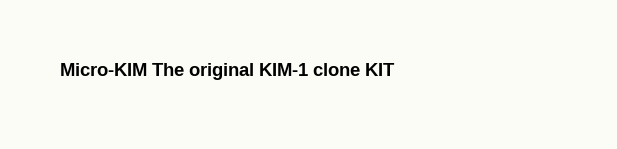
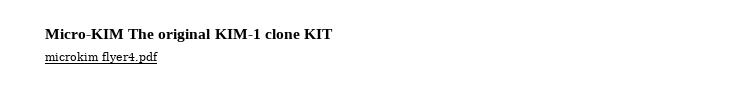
(395, 69) none -> [45,52,158,63] // microkim flyer4.pdf

